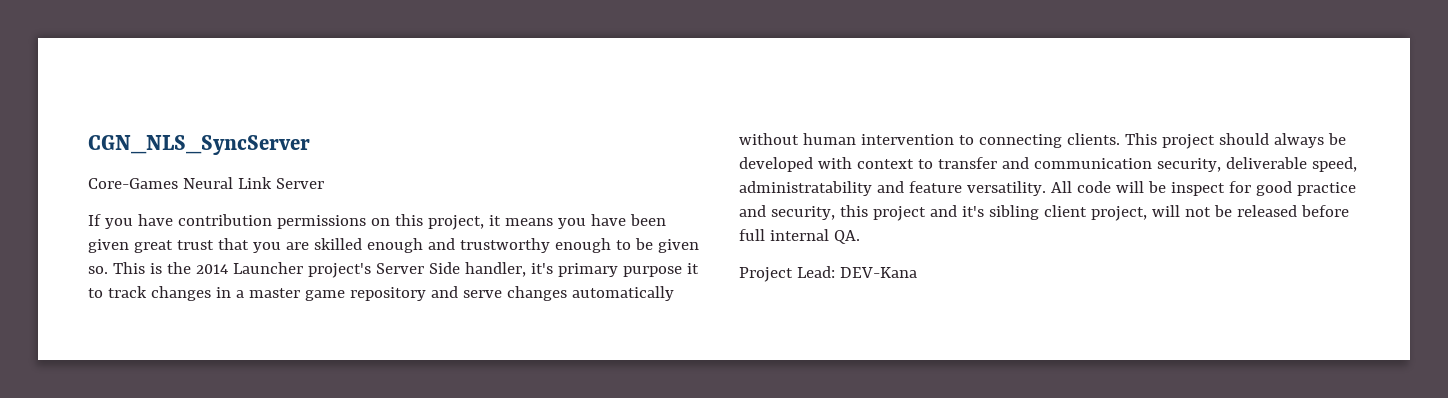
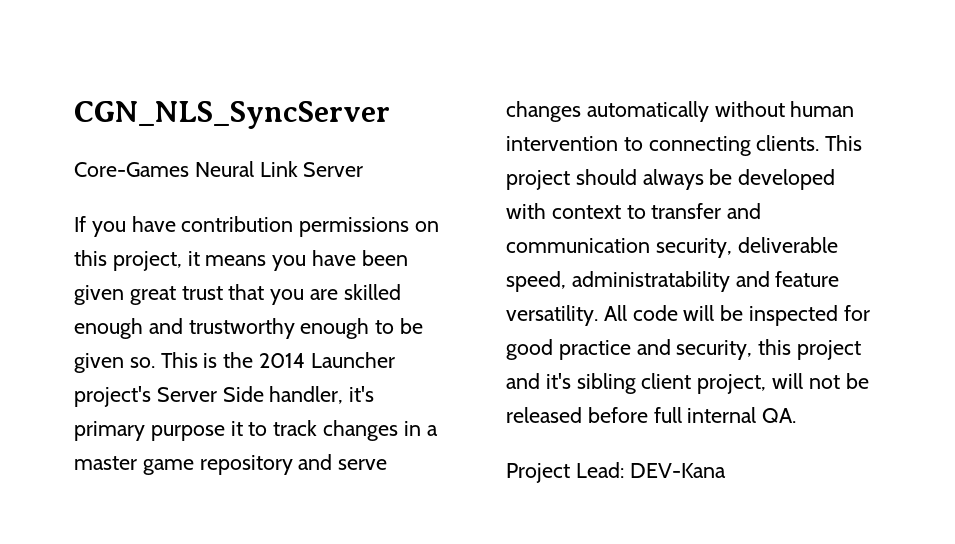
[1170,182,1225,196] inspect -> [749,305,839,326] inspected

